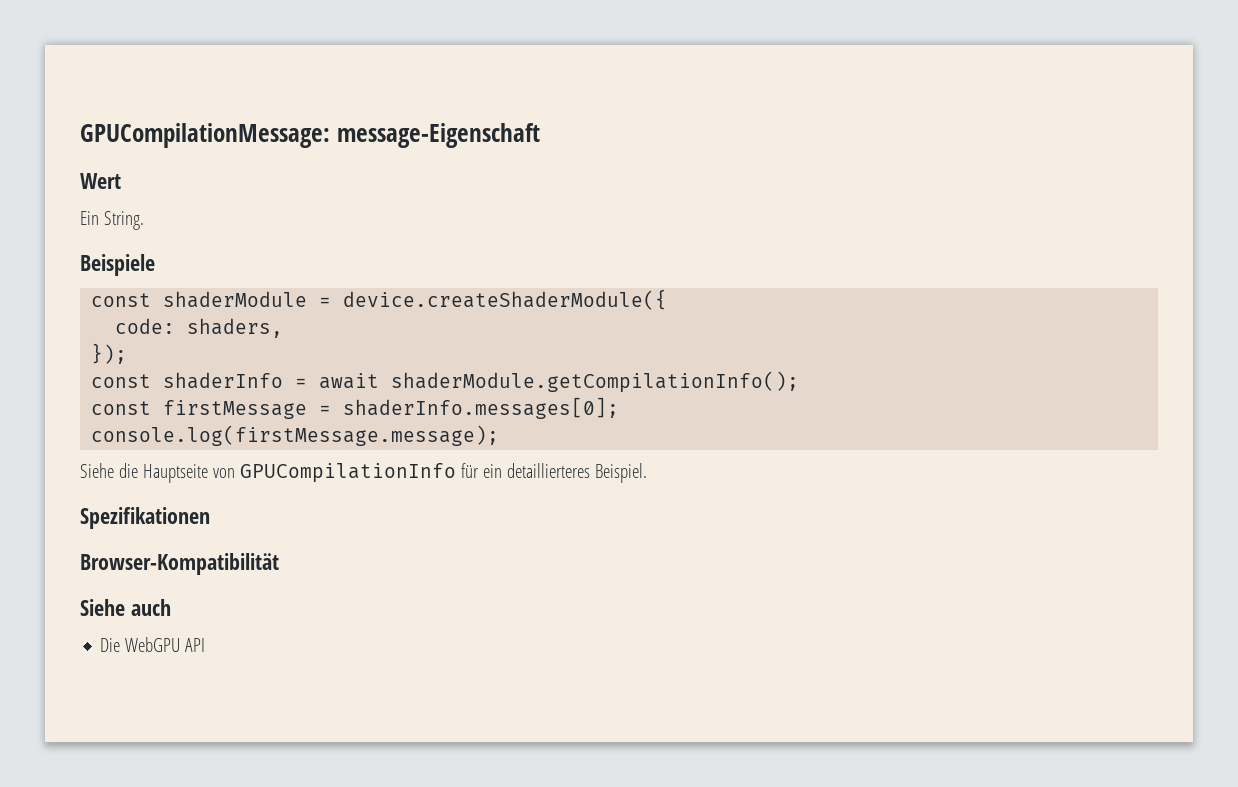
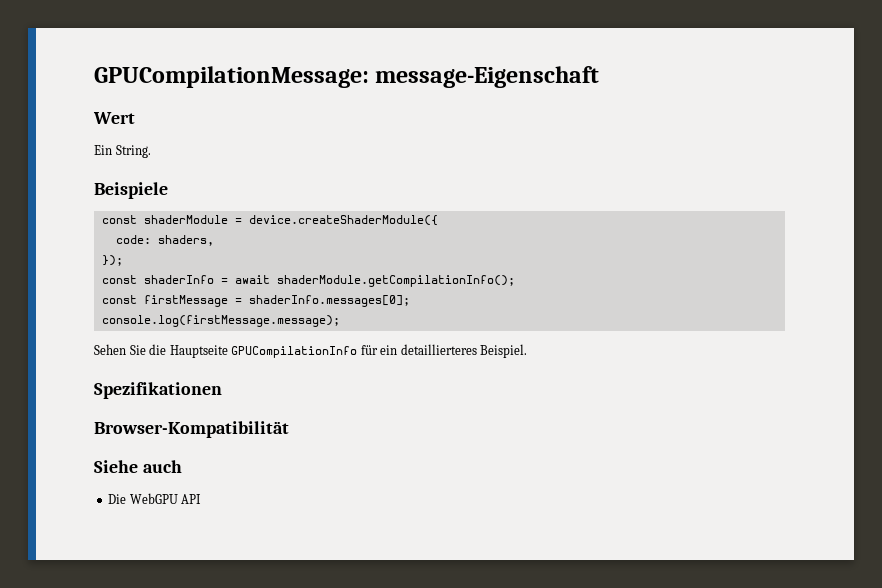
[80,463,114,478] Siehe -> [94,344,146,355] Sehen Sie
[212,468,235,478] von -> (228, 351) none

